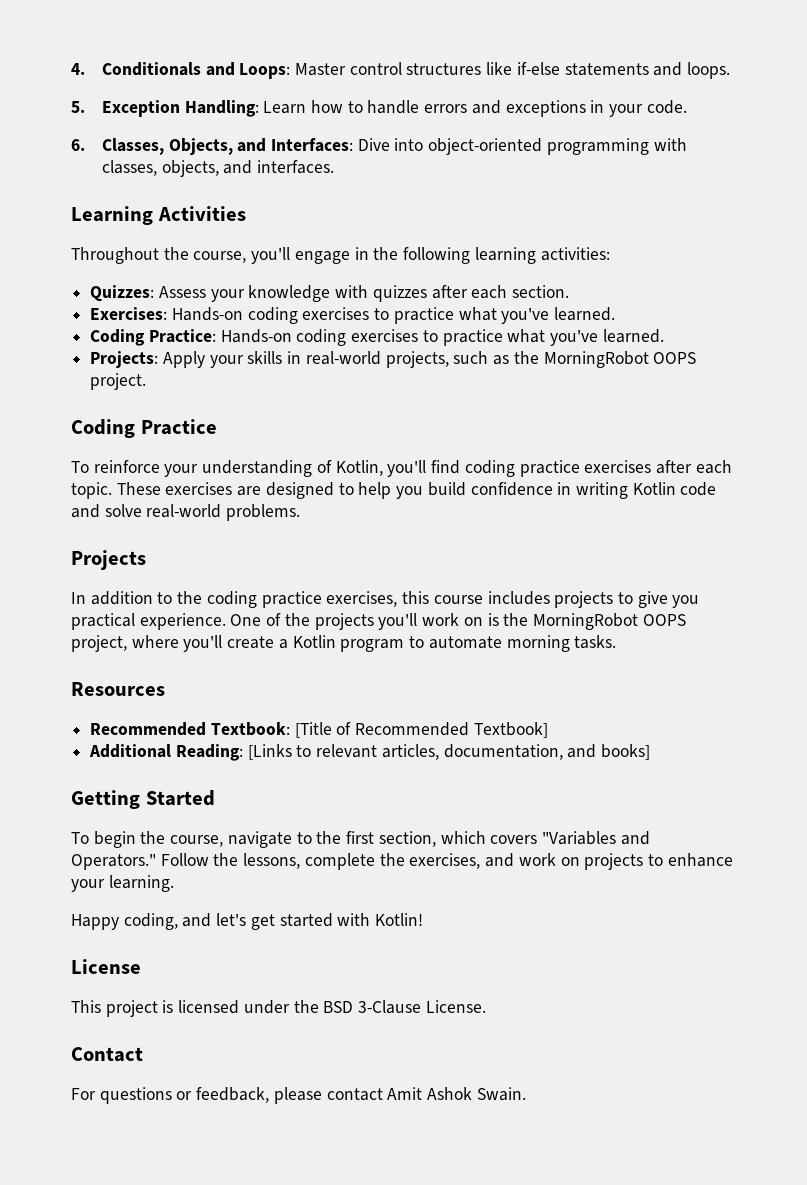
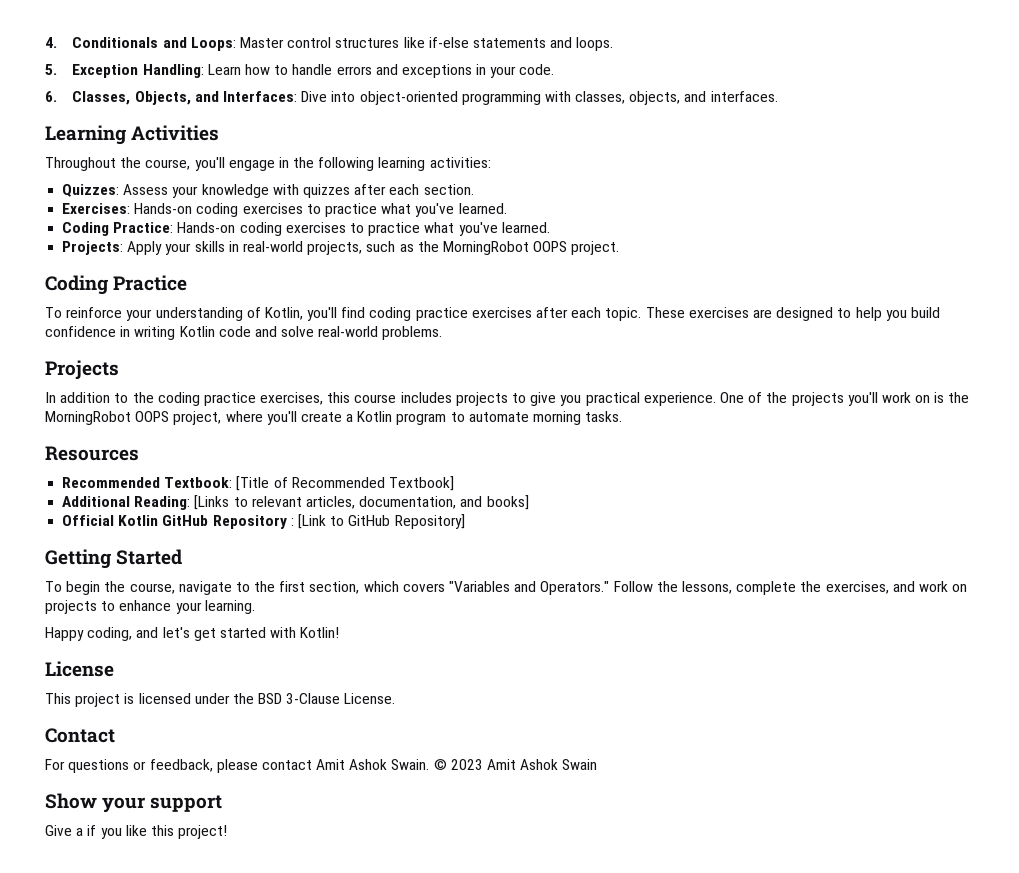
(651, 752) none -> [62,514,465,529] // Official Kotlin GitHub Repository : [Link to GitHub Repository]
(526, 1094) none -> [433,759,598,770] [45,793,223,813] [45,825,228,839] © 2023 Amit Ashok Swain // Show your support // Give a if you like this project!

